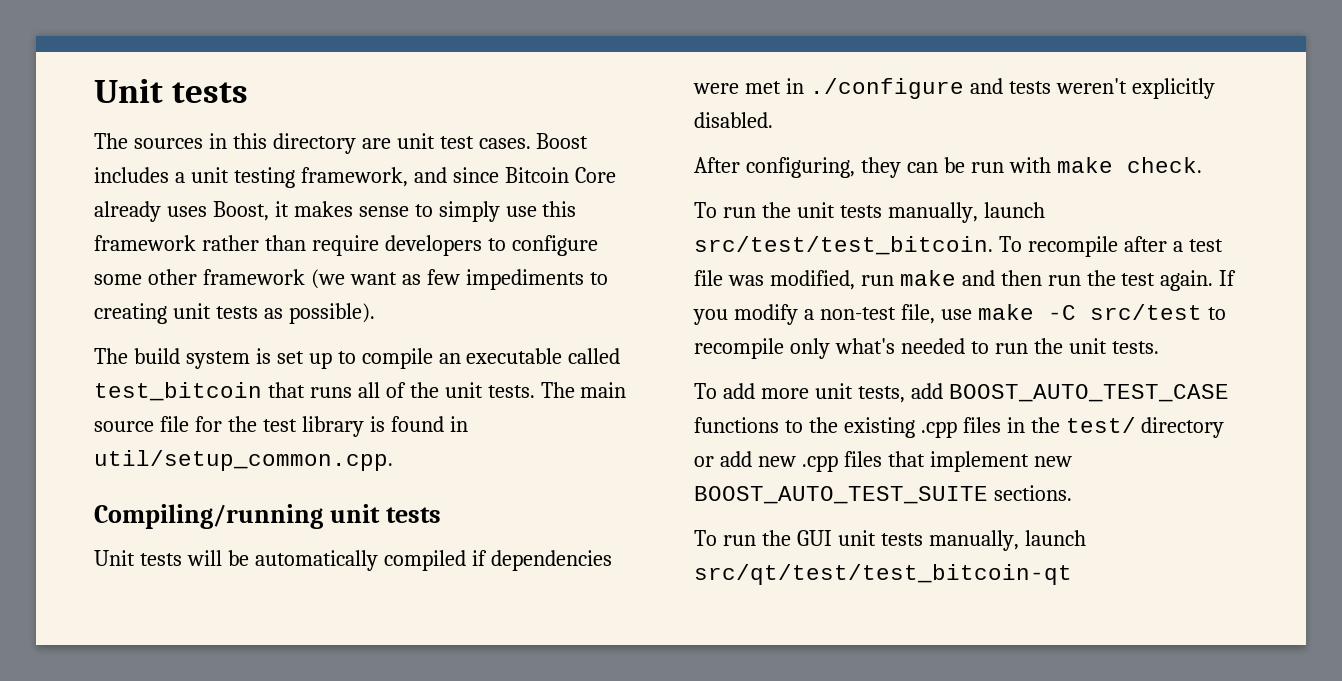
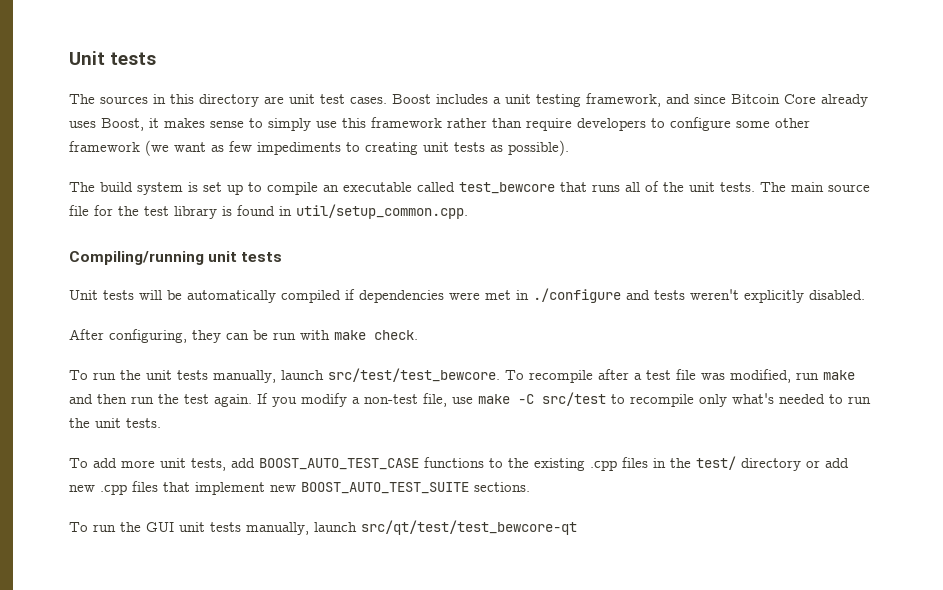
[94,382,262,401] test_bitcoin -> [459,182,555,194] test_bewcore
[694,236,993,255] src/test/test_bitcoin. -> [328,368,500,382] src/test/test_bewcore.
[694,564,1072,585] src/qt/test/test_bitcoin-qt -> [361,520,577,535] src/qt/test/test_bewcore-qt

